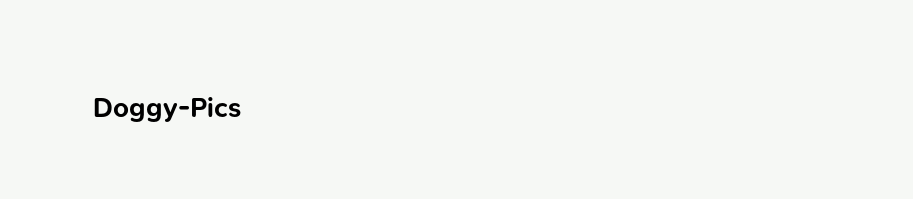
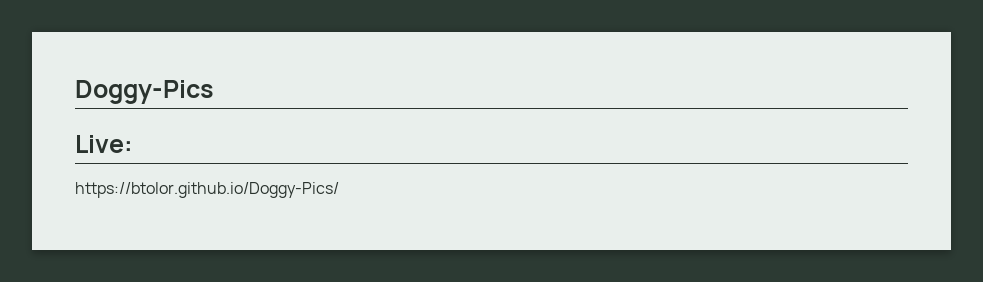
(241, 109) none -> [75,135,133,153] [75,182,339,198] // Live: // https://btolor.github.io/Doggy-Pics/

